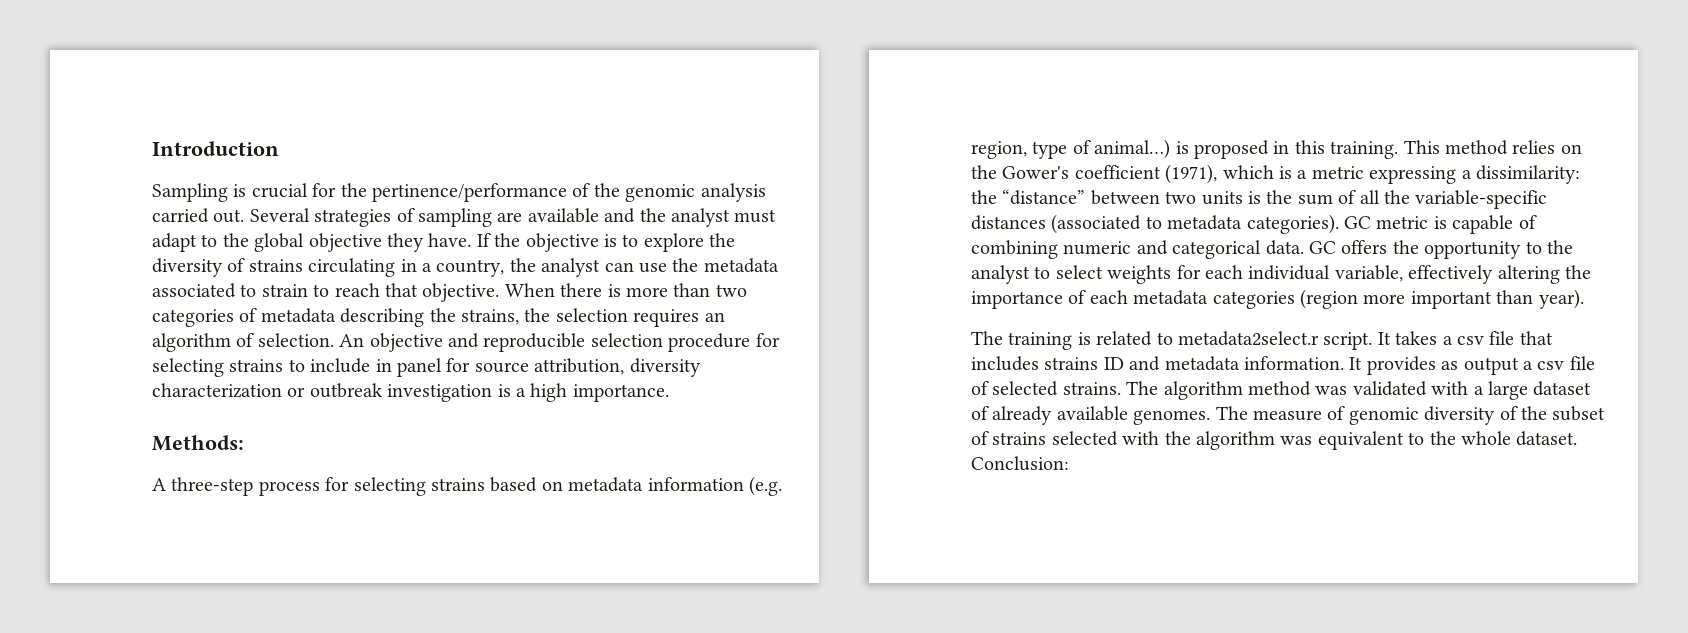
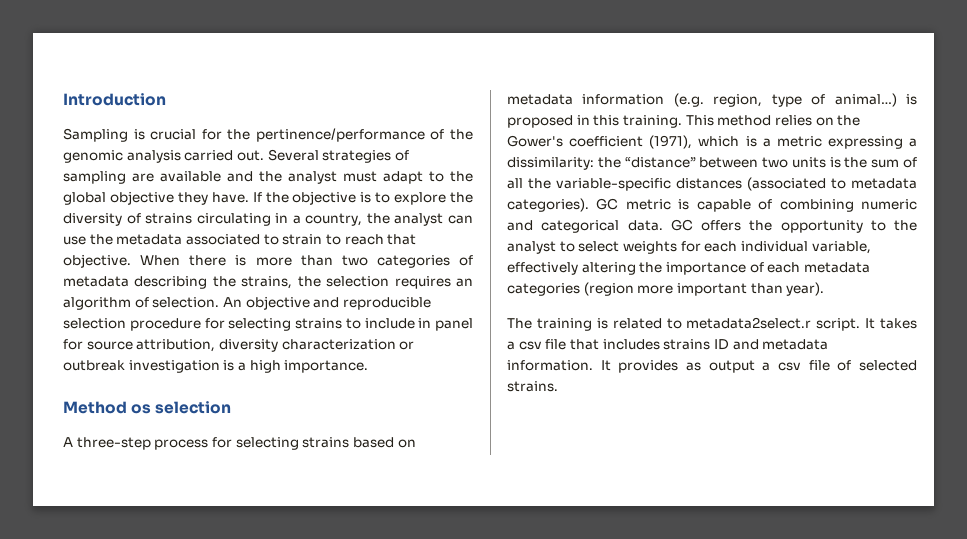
[152,435,244,451] Methods: -> [63,401,232,414] Method os selection
[1126,381,1592,400] [971,406,1606,425] [971,431,1578,450] [971,456,1069,471] The algorithm method was validated with a large dataset of already available genomes. The measure of genomic diversity of the subset of strains selected with the algorithm was equivalent to the whole dataset. Conclusion: -> (558, 386) none

